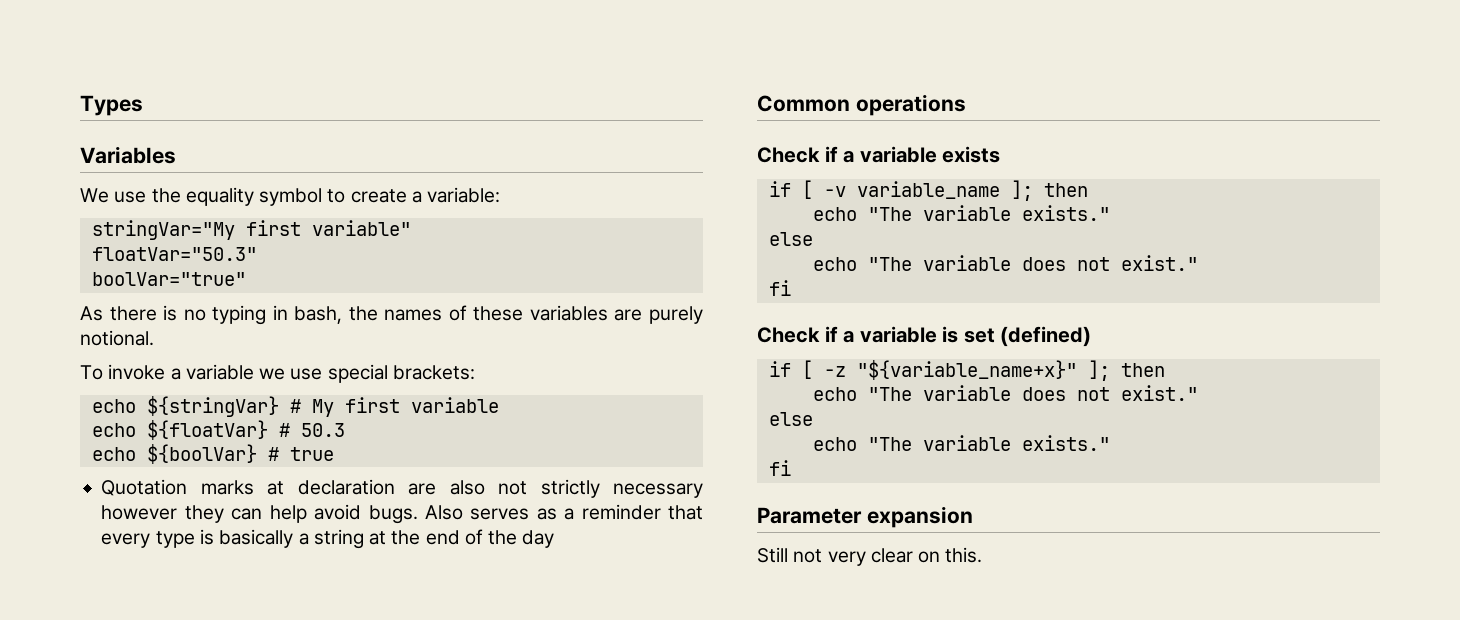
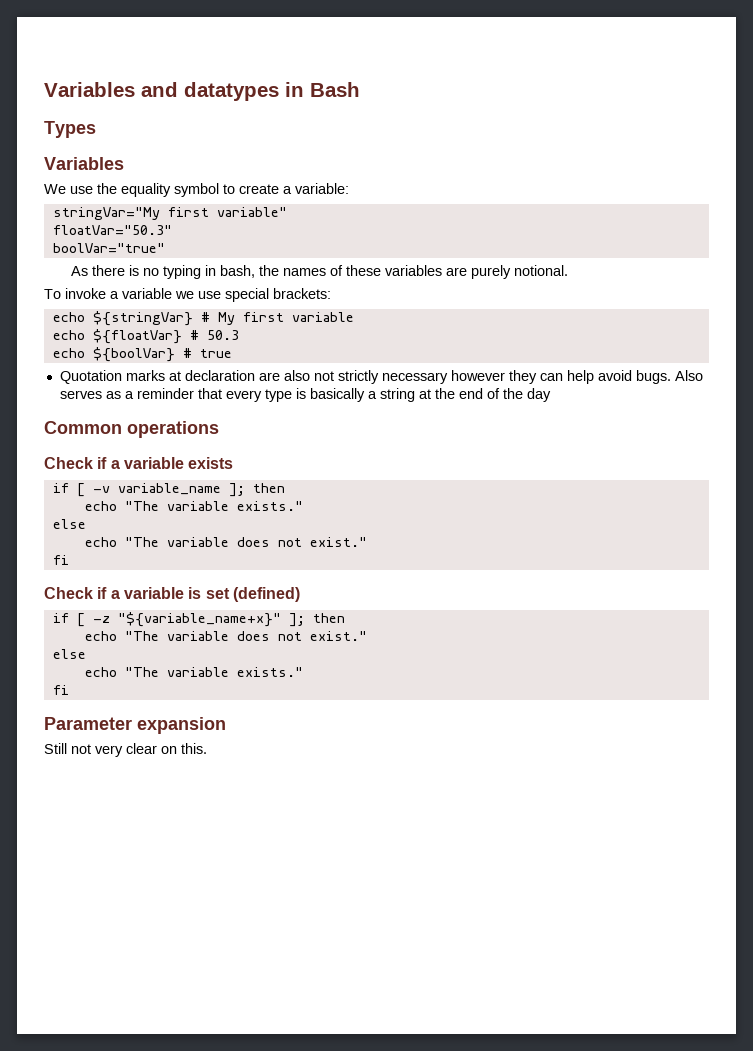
(80, 105) none -> [44,82,360,101] Variables and datatypes in Bash //

